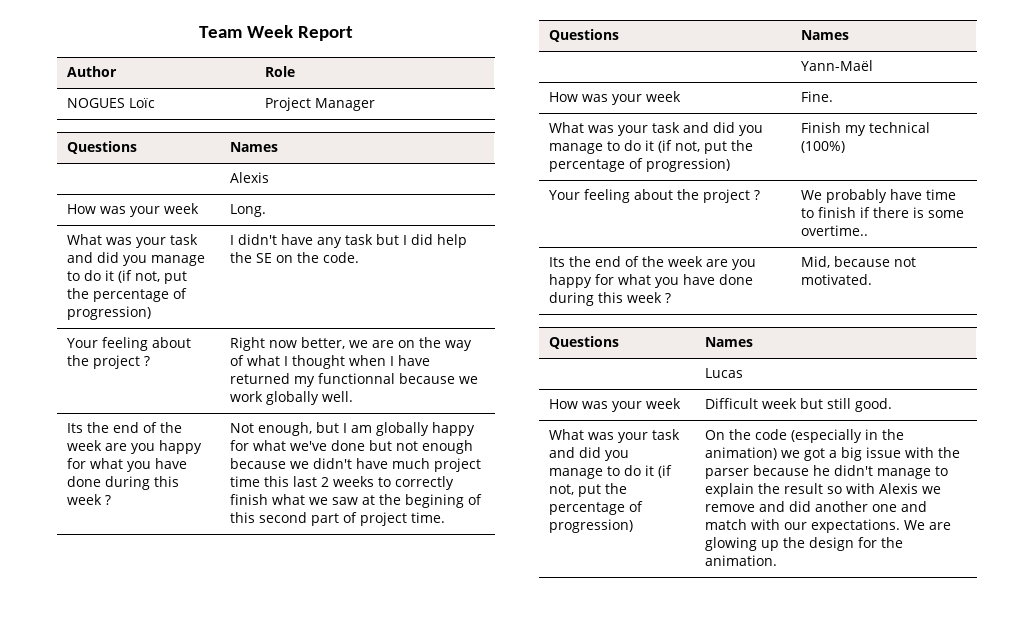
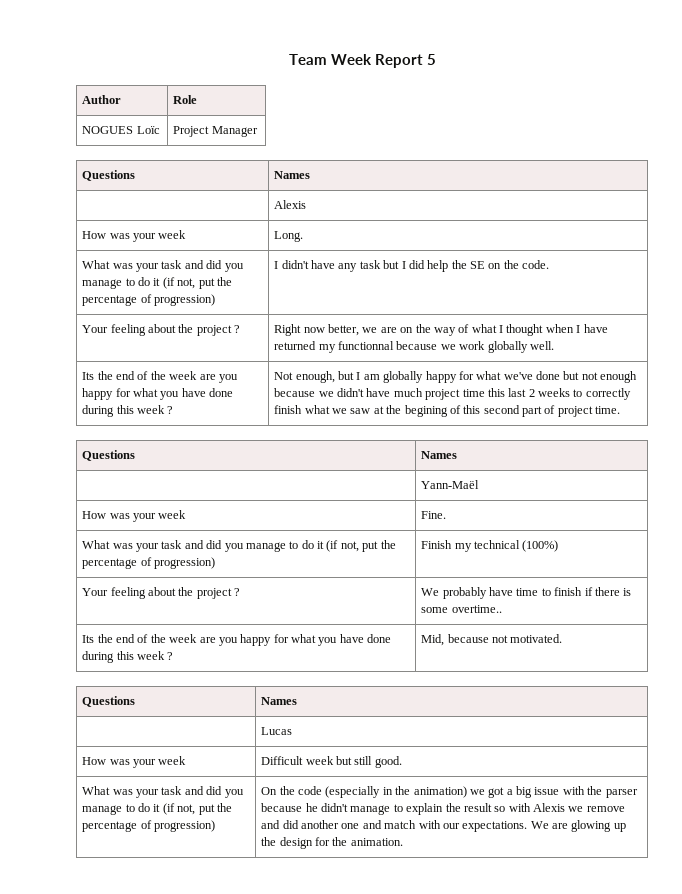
(354, 33) none -> [426,54,436,65] 5

